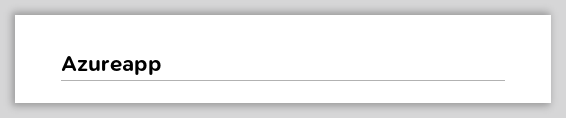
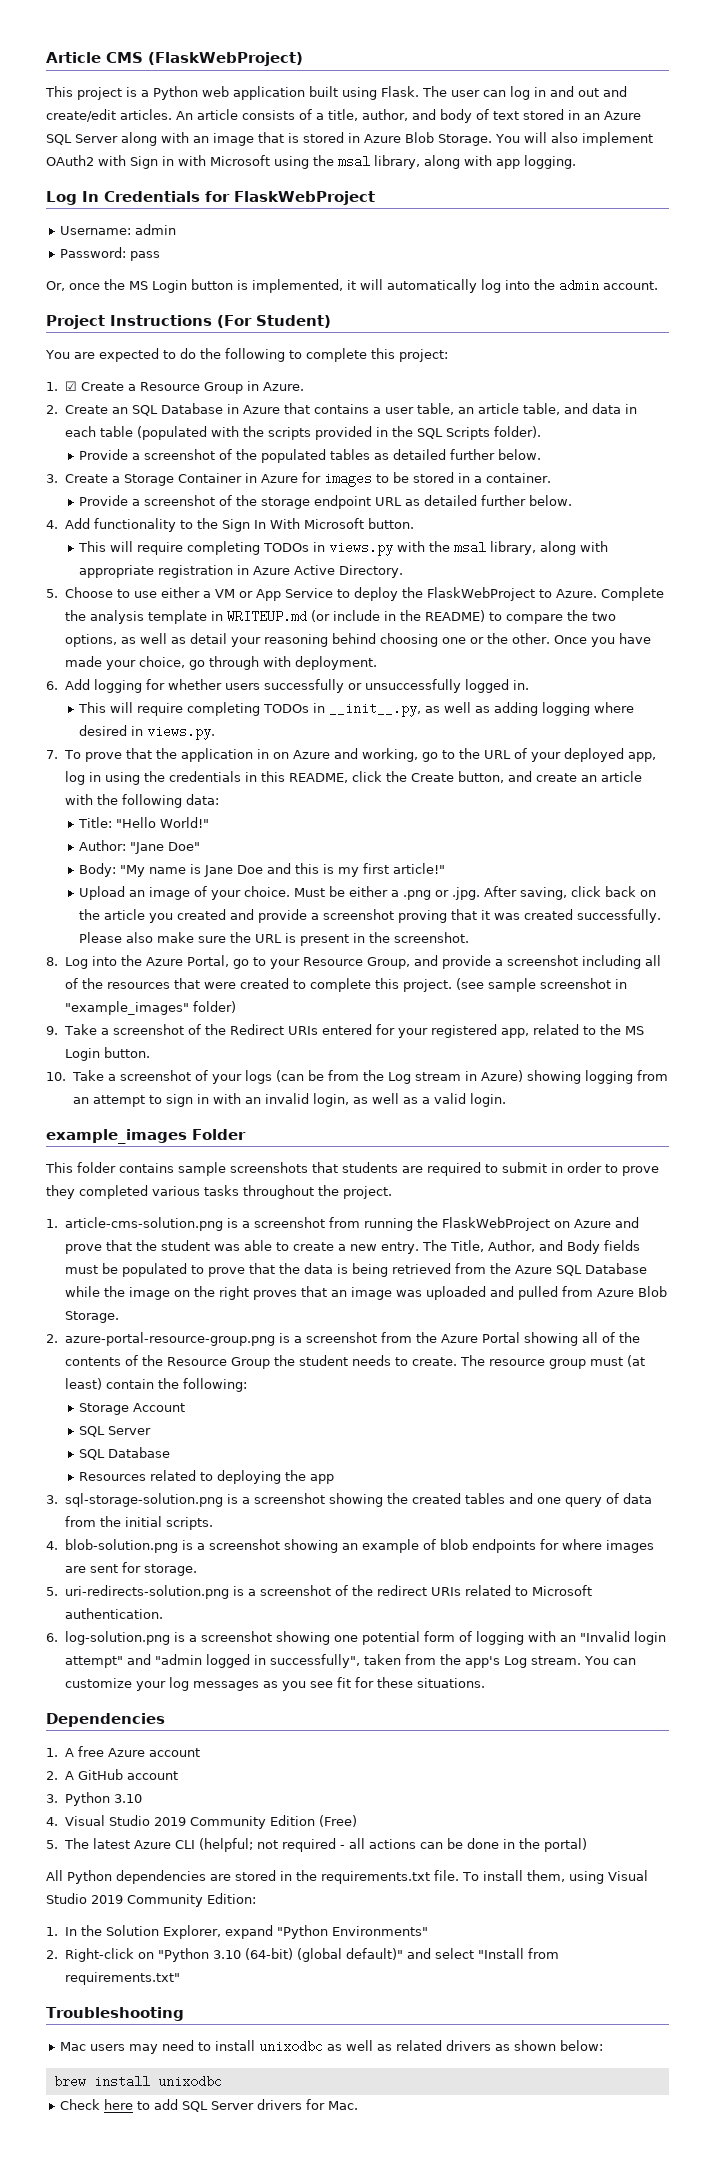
[61,56,162,75] Azureapp -> [46,52,303,66] [45,86,627,100] [46,109,641,123] [46,132,653,146] [46,155,576,169] [46,191,375,205] [60,224,177,235] [60,247,161,261] [46,279,658,293] [46,315,331,329] [45,348,448,362] [46,381,304,394] [46,403,637,416] [64,426,541,440] [79,449,542,463] [46,472,551,487] [79,495,573,509] [46,518,414,532] [78,541,609,556] [79,565,404,578] [46,587,664,601] [64,610,616,624] [64,633,651,647] [64,656,377,670] [46,679,529,693] [78,702,635,717] [79,725,216,740] [46,748,656,762] [64,771,642,785] [64,794,219,808] [78,817,210,828] [79,840,201,854] [79,863,446,877] [79,886,657,900] [79,909,662,923] [79,932,470,946] [46,955,661,969] [64,978,627,992] [64,1001,236,1015] [46,1024,644,1038] [64,1047,150,1061] [46,1070,669,1084] [72,1093,506,1107] [46,1129,246,1144] [45,1162,659,1176] [46,1185,392,1199] [46,1217,639,1231] [64,1240,640,1254] [64,1263,647,1277] [64,1286,667,1300] [64,1311,119,1323] [46,1332,640,1346] [64,1355,645,1369] [64,1378,247,1392] [79,1403,186,1415] [79,1426,152,1437] [79,1447,171,1460] [79,1470,335,1484] [46,1493,652,1507] [64,1516,213,1530] [46,1539,654,1553] [64,1562,197,1576] [46,1585,592,1599] [64,1608,163,1619] [46,1631,666,1645] [64,1654,636,1668] [64,1677,485,1691] [46,1713,165,1727] [46,1746,200,1757] [46,1769,178,1780] [46,1792,142,1806] [46,1815,357,1829] [46,1838,587,1852] [46,1870,648,1884] [46,1893,256,1907] [46,1925,428,1939] [46,1948,559,1962] [64,1972,180,1985] [46,2007,184,2021] [60,2040,604,2054] [53,2075,222,2088] [60,2099,359,2112] Article CMS (FlaskWebProject) // This project is a Python web application built using Flask. The user can log in and out and create/edit articles. An article consists of a title, author, and body of text stored in an Azure SQL Server along with an image that is stored in Azure Blob Storage. You will also implement OAuth2 with Sign in with Microsoft using the msal library, along with app logging. // Log In Credentials for FlaskWebProject // Username: admin // Password: pass // Or, once the MS Login button is implemented, it will automatically log into the admin account. // Project Instructions (For Student) // You are expected to do the following to complete this project: // 1. ☑ Create a Resource Group in Azure. // 2. Create an SQL Database in Azure that contains a user table, an article table, and data in each table (populated with the scripts provided in the SQL Scripts folder). // Provide a screenshot of the populated tables as detailed further below. // 3. Create a Storage Container in Azure for images to be stored in a container. // Provide a screenshot of the storage endpoint URL as detailed further below. // 4. Add functionality to the Sign In With Microsoft button. // This will require completing TODOs in views.py with the msal library, along with appropriate registration in Azure Active Directory. // 5. Choose to use either a VM or App Service to deploy the FlaskWebProject to Azure. Complete the analysis template in WRITEUP.md (or include in the README) to compare the two options, as well as detail your reasoning behind choosing one or the other. Once you have made your choice, go through with deployment. // 6. Add logging for whether users successfully or unsuccessfully logged in. // This will require completing TODOs in __init__.py, as well as adding logging where desired in views.py. // 7. To prove that the application in on Azure and working, go to the URL of your deployed app, log in using the credentials in this README, click the Create button, and create an article with the following data: // Title: "Hello World!" // Author: "Jane Doe" // Body: "My name is Jane Doe and this is my first article!" // Upload an image of your choice. Must be either a .png or .jpg. After saving, click back on the article you created and provide a screenshot proving that it was created successfully. Please also make sure the URL is present in the screenshot. // 8. Log into the Azure Portal, go to your Resource Group, and provide a screenshot including all of the resources that were created to complete this project. (see sample screenshot in "example_images" folder) // 9. Take a screenshot of the Redirect URIs entered for your registered app, related to the MS Login button. // 10. Take a screenshot of your logs (can be from the Log stream in Azure) showing logging from an attempt to sign in with an invalid login, as well as a valid login. // example_images Folder // This folder contains sample screenshots that students are required to submit in order to prove they completed various tasks throughout the project. // 1. article-cms-solution.png is a screenshot from running the FlaskWebProject on Azure and prove that the student was able to create a new entry. The Title, Author, and Body fields must be populated to prove that the data is being retrieved from the Azure SQL Database while the image on the right proves that an image was uploaded and pulled from Azure Blob Storage. // 2. azure-portal-resource-group.png is a screenshot from the Azure Portal showing all of the contents of the Resource Group the student needs to create. The resource group must (at least) contain the following: // Storage Account // SQL Server // SQL Database // Resources related to deploying the app // 3. sql-storage-solution.png is a screenshot showing the created tables and one query of data from the initial scripts. // 4. blob-solution.png is a screenshot showing an example of blob endpoints for where images are sent for storage. // 5. uri-redirects-solution.png is a screenshot of the redirect URIs related to Microsoft authentication. // 6. log-solution.png is a screenshot showing one potential form of logging with an "Invalid login attempt" and "admin logged in successfully", taken from the app's Log stream. You can customize your log messages as you see fit for these situations. // Dependencies // 1. A free Azure account // 2. A GitHub account // 3. Python 3.10 // 4. Visual Studio 2019 Community Edition (Free) // 5. The latest Azure CLI (helpful; not required - all actions can be done in the portal) // All Python dependencies are stored in the requirements.txt file. To install them, using Visual Studio 2019 Community Edition: // 1. In the Solution Explorer, expand "Python Environments" // 2. Right-click on "Python 3.10 (64-bit) (global default)" and select "Install from requirements.txt" // Troubleshooting // Mac users may need to install unixodbc as well as related drivers as shown below: // brew install unixodbc // Check here to add SQL Server drivers for Mac.

